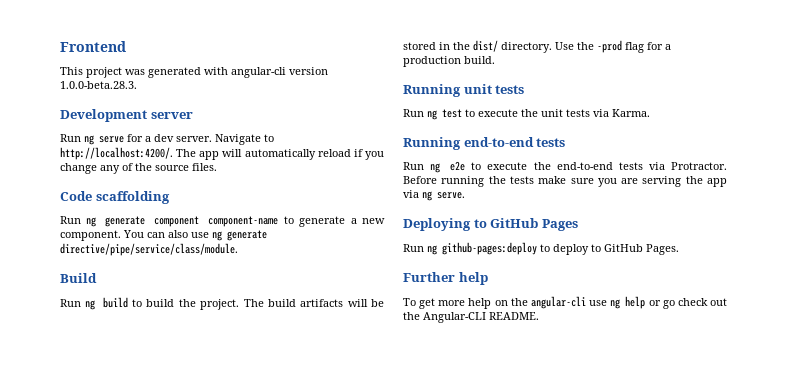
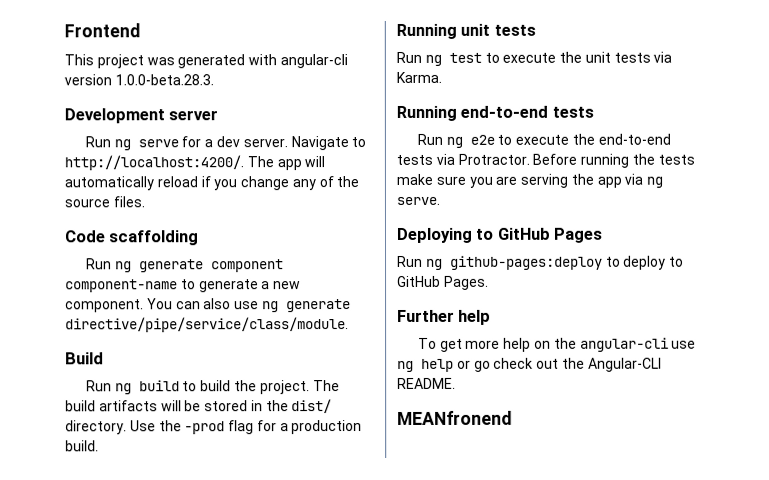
(539, 316) none -> [397,410,512,425] // MEANfronend

